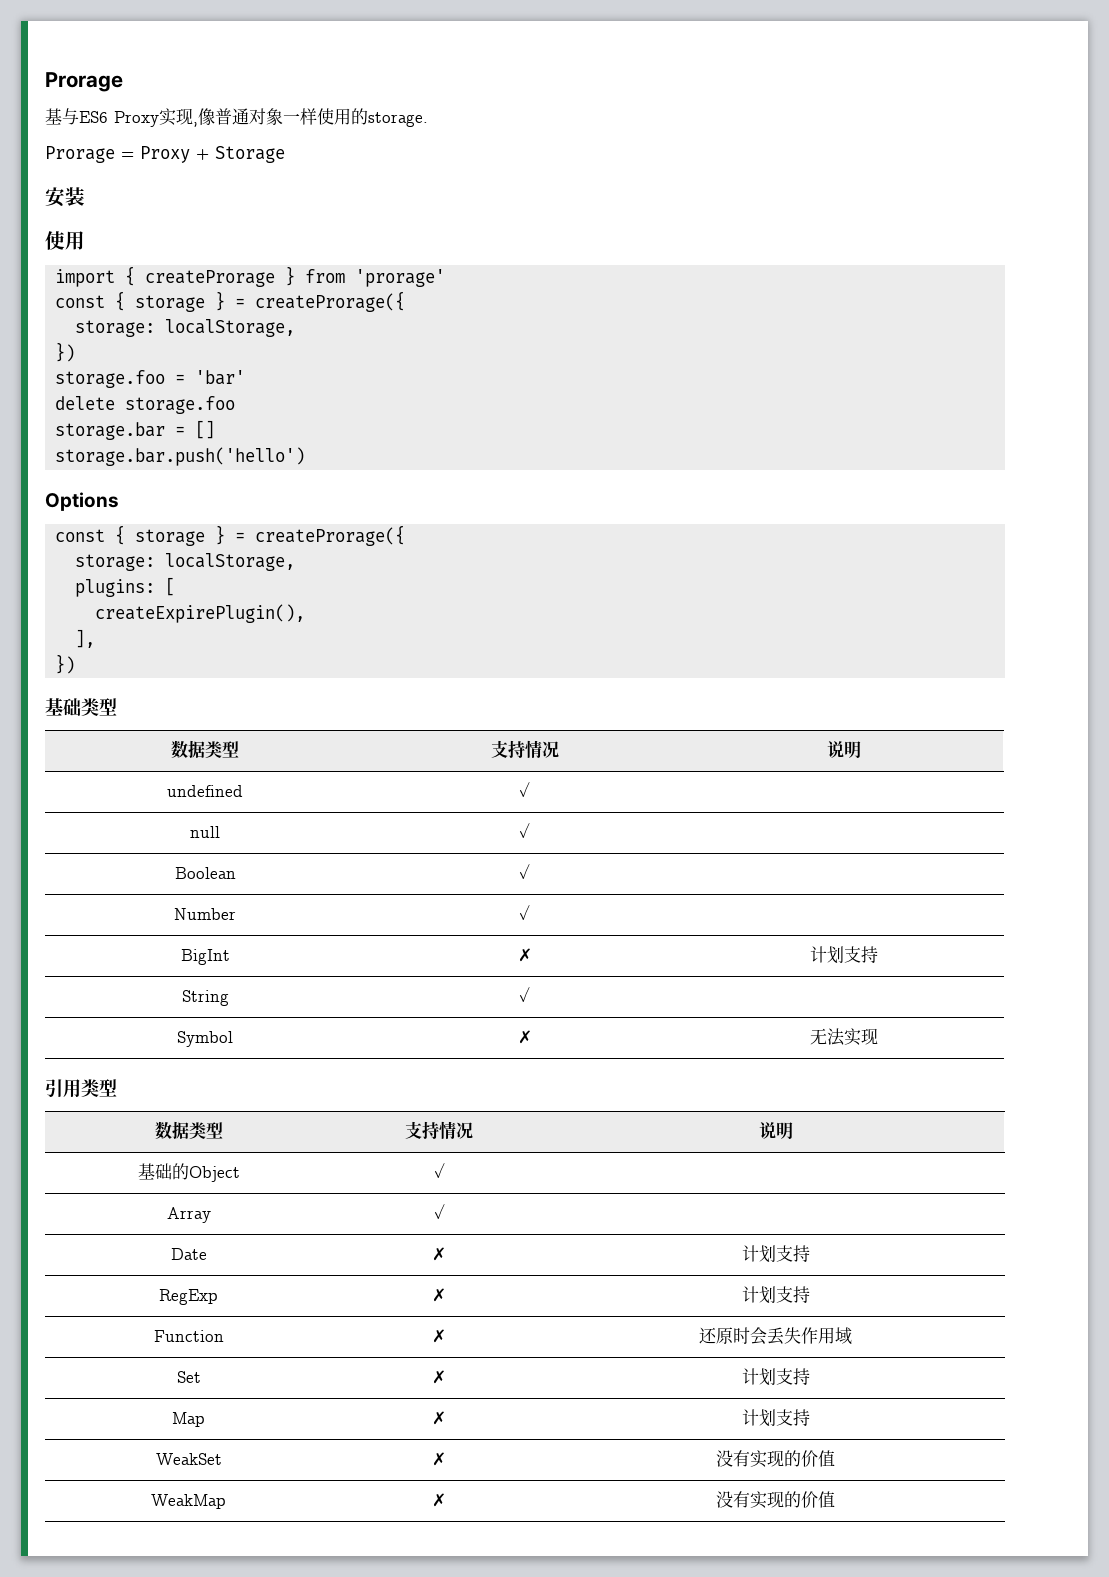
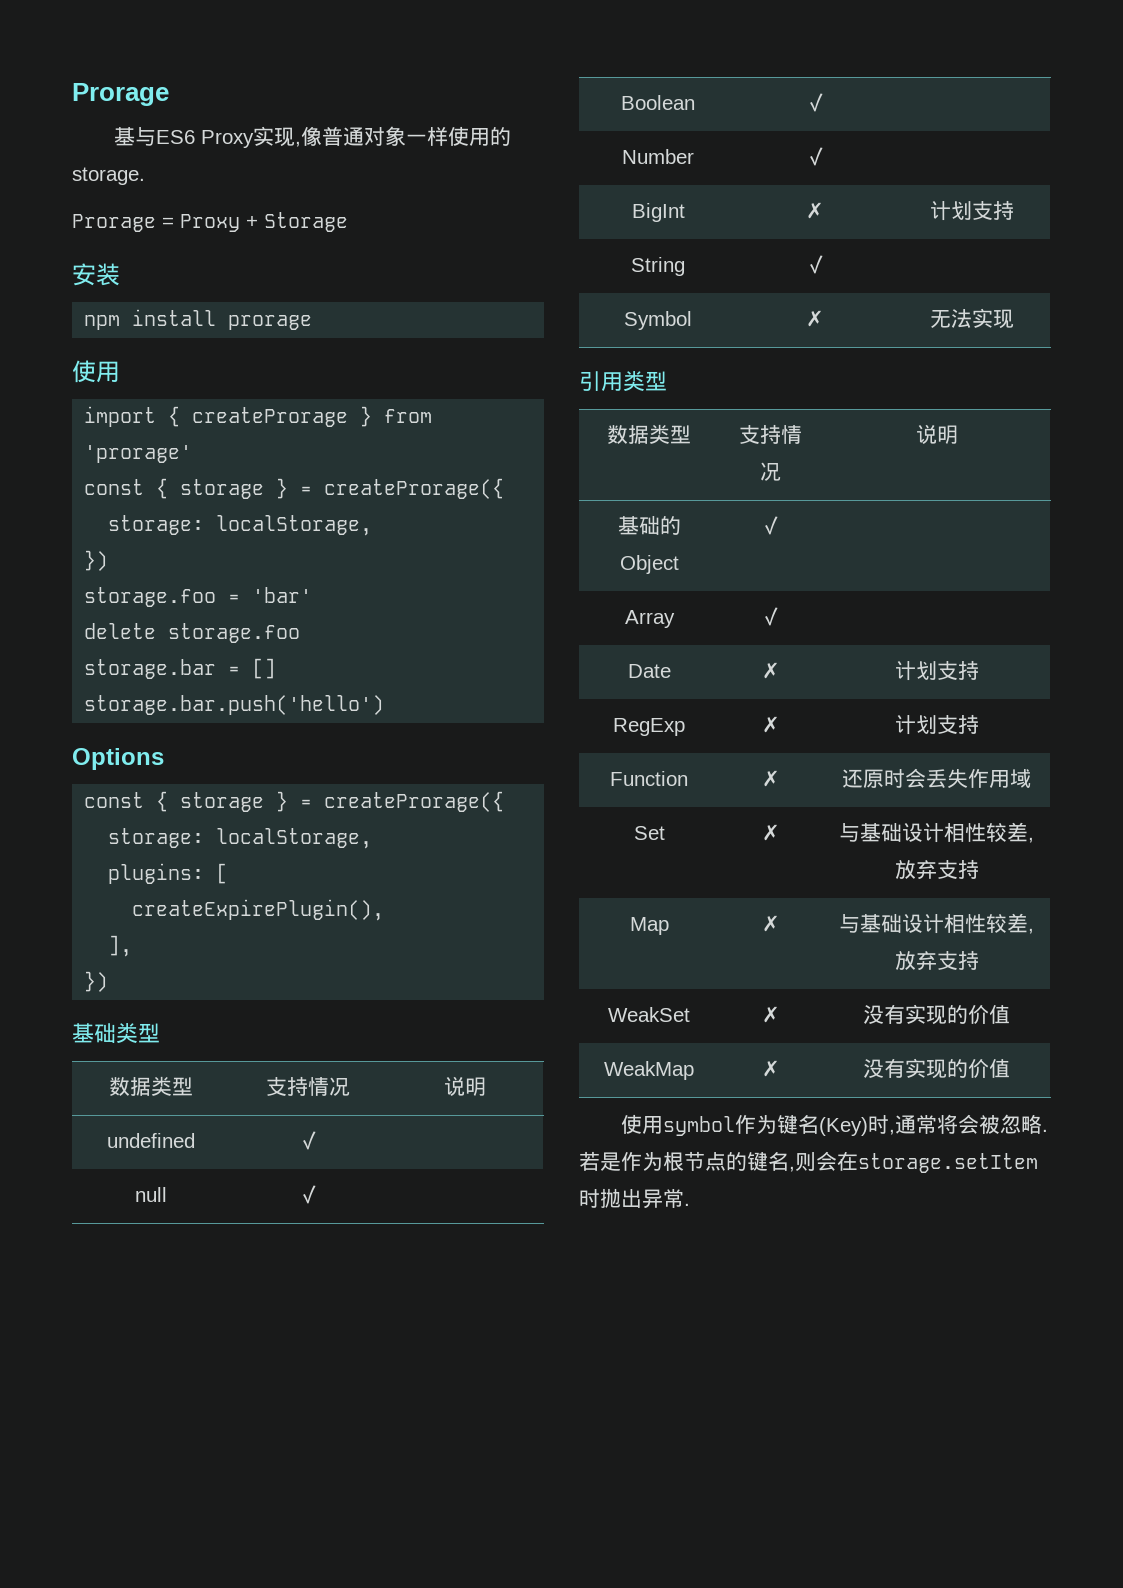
(85, 196) none -> [84,309,313,330] // npm install prorage
[741,1368,810,1386] [172,1412,205,1427] [431,1411,446,1425] [741,1409,776,1427] 计划支持 // Map | ✗ | 计划 -> [839,822,1034,843] [894,859,979,880] [629,917,669,935] [761,915,780,932] [839,913,1034,934] [894,951,937,971] 与基础设计相性较差,放弃支持 // Map | ✗ | 与基础设计相性较差,放弃
(835, 1499) none -> [621,1114,1049,1136] [579,1151,1038,1173] [579,1188,690,1209] // 使用symbol作为键名(Key)时,通常将会被忽略.若是作为根节点的键名,则会在storage.setItem时抛出异常.

